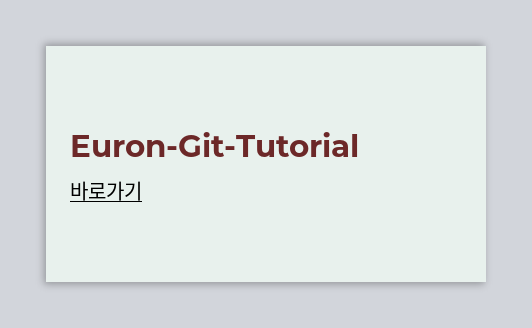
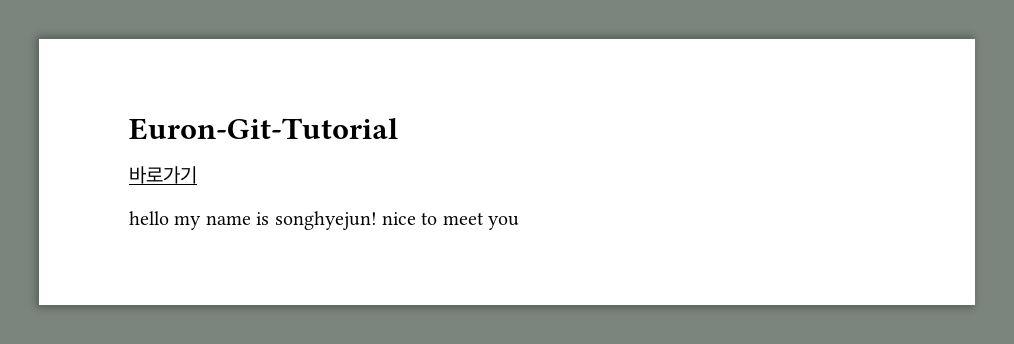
(142, 191) none -> [129,211,520,230] // hello my name is songhyejun! nice to meet you

